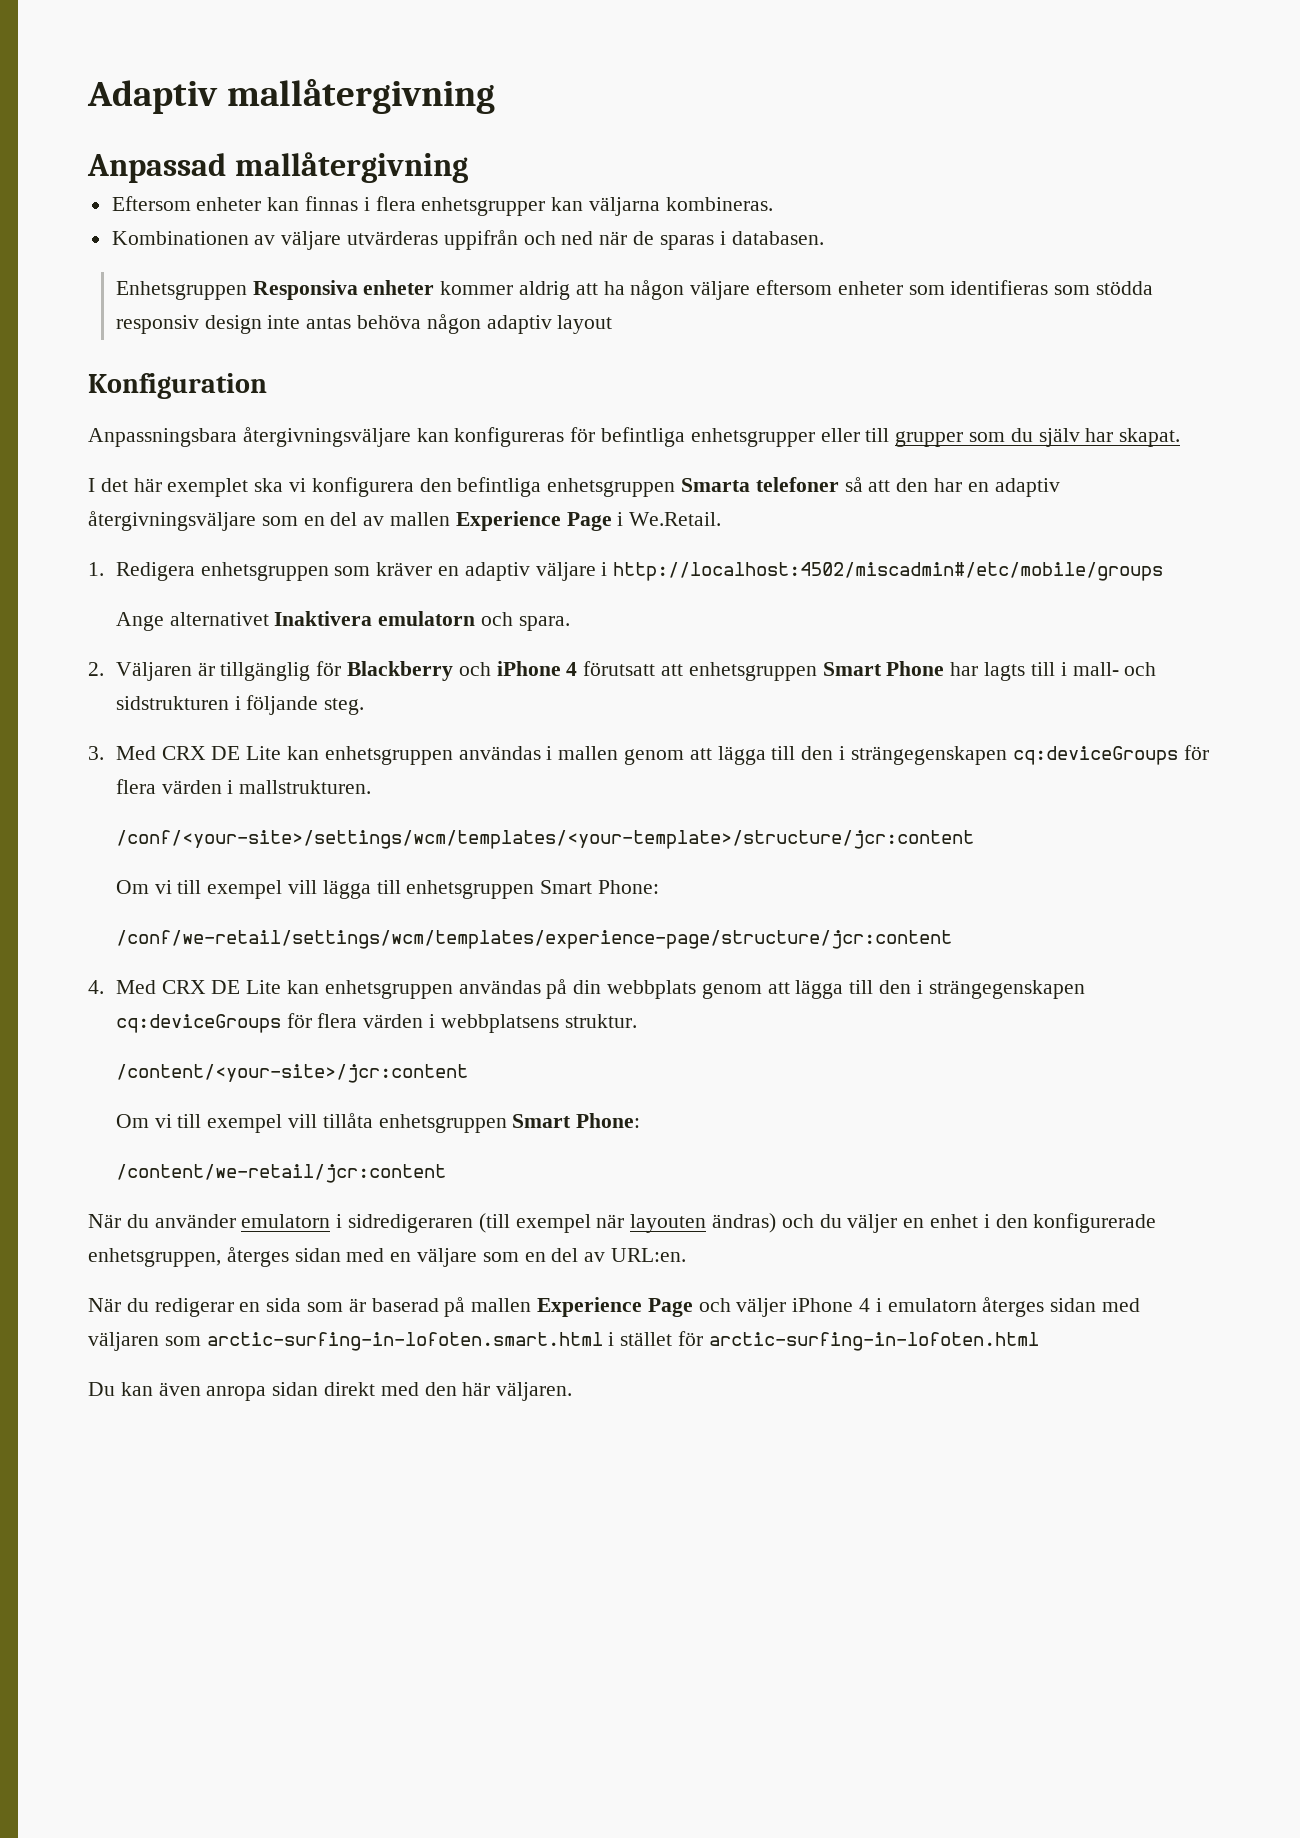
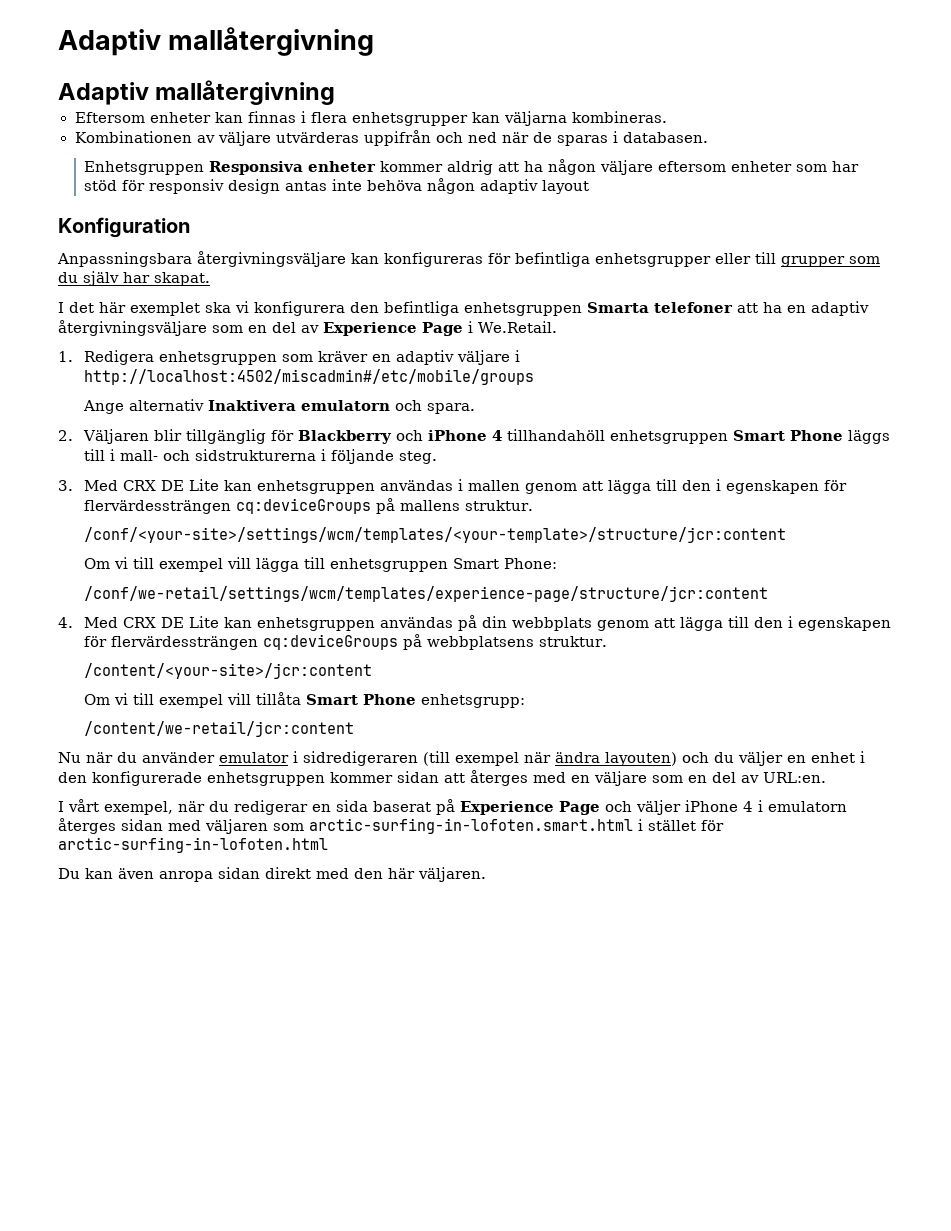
[87,78,495,114] [87,153,226,183] Adaptiv mallåtergivning // Anpassad -> [58,27,375,56] [58,82,149,105] Adaptiv mallåtergivning // Adaptiv
[950,280,1154,295] [115,315,352,334] identifieras som stödda responsiv design inte antas -> [832,161,860,172] [84,179,363,194] har stöd för responsiv design antas inte
[844,477,963,492] så att den har -> [737,302,782,313] att ha
[390,512,451,526] mallen -> (319, 329) none
[169,612,269,626] alternativet -> [129,399,205,411] alternativ
[197,662,215,676] är -> [154,429,183,441] blir
[583,661,684,676] förutsatt att -> [507,429,606,441] tillhandahöll
[950,662,1026,681] har lagts -> [848,430,891,444] läggs
[115,696,229,710] sidstrukturen -> [195,449,317,461] sidstrukturerna
[850,745,1209,765] [115,779,372,794] strängegenskapen cq:deviceGroups för flera värden i mallstrukturen. -> [726,480,848,494] [84,498,534,514] egenskapen för flervärdessträngen cq:deviceGroups på mallens struktur.
[928,980,1085,999] [115,1013,436,1033] strängegenskapen cq:deviceGroups för flera värden i -> [798,617,892,631] [84,634,423,650] egenskapen för flervärdessträngen cq:deviceGroups på
[378,1113,641,1133] enhetsgruppen Smart Phone: -> [306,694,526,708] Smart Phone enhetsgrupp:
[88,1214,121,1228] När -> [58,752,113,763] Nu när
[241,1214,331,1228] emulatorn -> [219,752,289,763] emulator
[630,1213,777,1233] layouten ändras) -> [555,752,677,766] ändra layouten)
[88,1247,341,1267] enhetsgruppen, återges sidan -> [207,770,528,786] enhetsgruppen kommer sidan att återges
[88,1297,532,1317] När du redigerar en sida som är baserad på mallen -> [58,799,455,815] I vårt exempel, när du redigerar en sida baserat på

